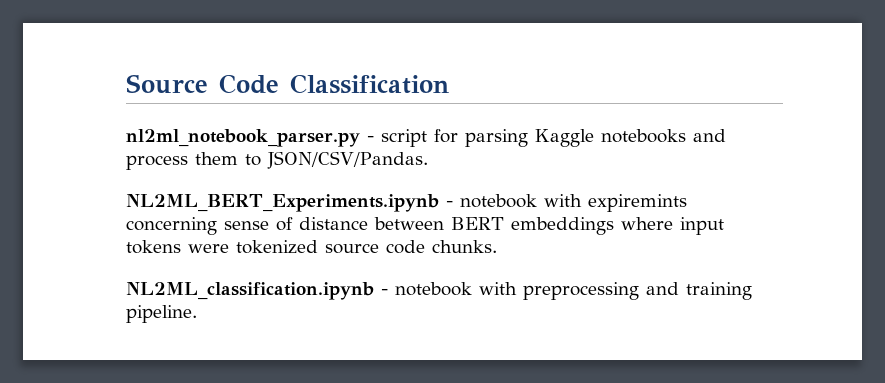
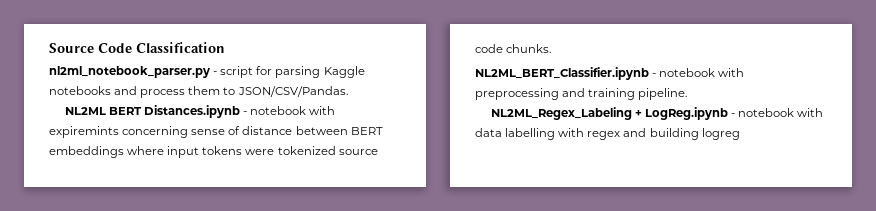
[126,194,439,212] NL2ML_BERT_Experiments.ipynb -> [64,105,241,118] NL2ML BERT Distances.ipynb
[126,282,374,300] NL2ML_classification.ipynb -> [475,67,649,80] NL2ML_BERT_Classifier.ipynb
(197, 314) none -> [490,107,824,120] [475,128,740,140] // NL2ML_Regex_Labeling + LogReg.ipynb - notebook with data labelling with regex and building logreg

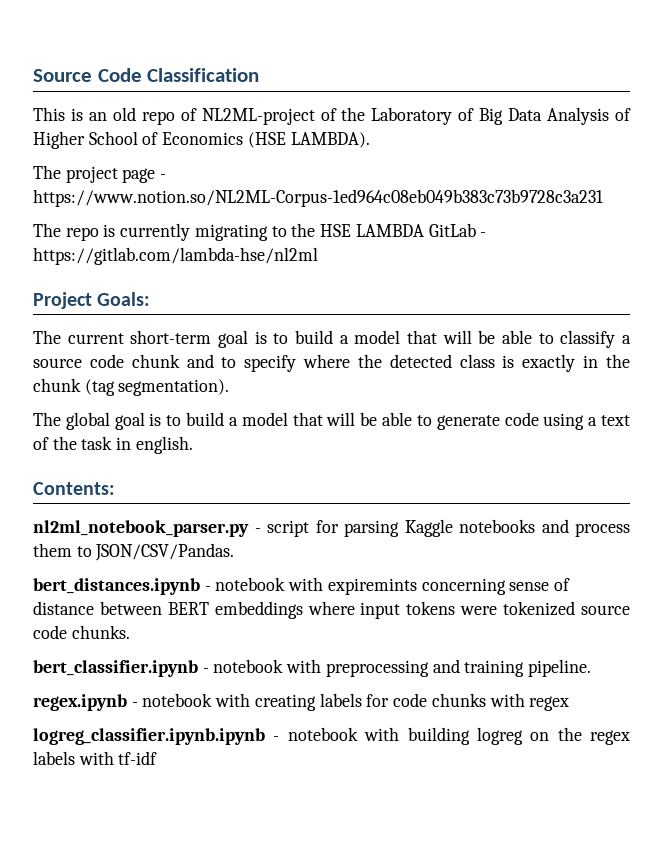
(225, 47) none -> [33,107,632,125] [33,131,370,149] [33,165,167,183] [33,189,603,207] [33,223,487,241] [33,247,318,265] [33,292,151,309] [33,330,631,348] [33,354,630,372] [33,378,230,396] [33,412,630,430] [33,436,193,454] [33,482,115,495] // This is an old repo of NL2ML-project of the Laboratory of Big Data Analysis of Higher School of Economics (HSE LAMBDA). // The project page - https://www.notion.so/NL2ML-Corpus-1ed964c08eb049b383c73b9728c3a231 // The repo is currently migrating to the HSE LAMBDA GitLab - https://gitlab.com/lambda-hse/nl2ml // Project Goals: // The current short-term goal is to build a model that will be able to classify a source code chunk and to specify where the detected class is exactly in the chunk (tag segmentation). // The global goal is to build a model that will be able to generate code using a text of the task in english. // Contents:
[64,105,241,118] NL2ML BERT Distances.ipynb -> [33,578,200,595] bert_distances.ipynb
[475,67,649,80] NL2ML_BERT_Classifier.ipynb -> [33,660,198,677] bert_classifier.ipynb
[490,107,824,120] [475,128,740,140] NL2ML_Regex_Labeling + LogReg.ipynb - notebook with data labelling with regex and building logreg -> [33,693,570,711] [33,727,630,745] [33,751,158,765] regex.ipynb - notebook with creating labels for code chunks with regex // logreg_classifier.ipynb.ipynb - notebook with building logreg on the regex labels with tf-idf

